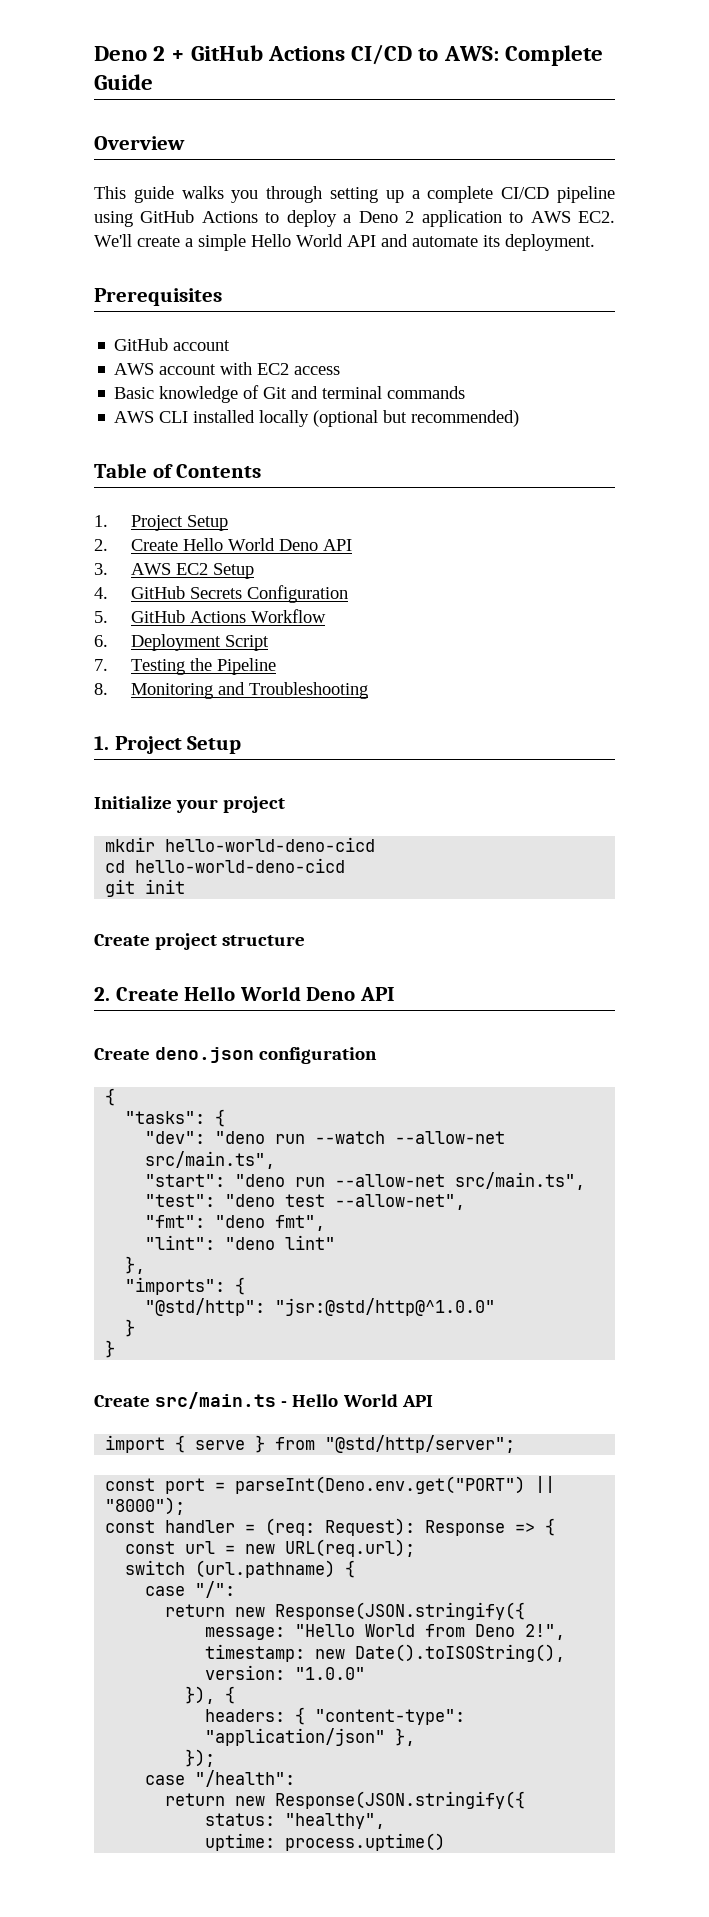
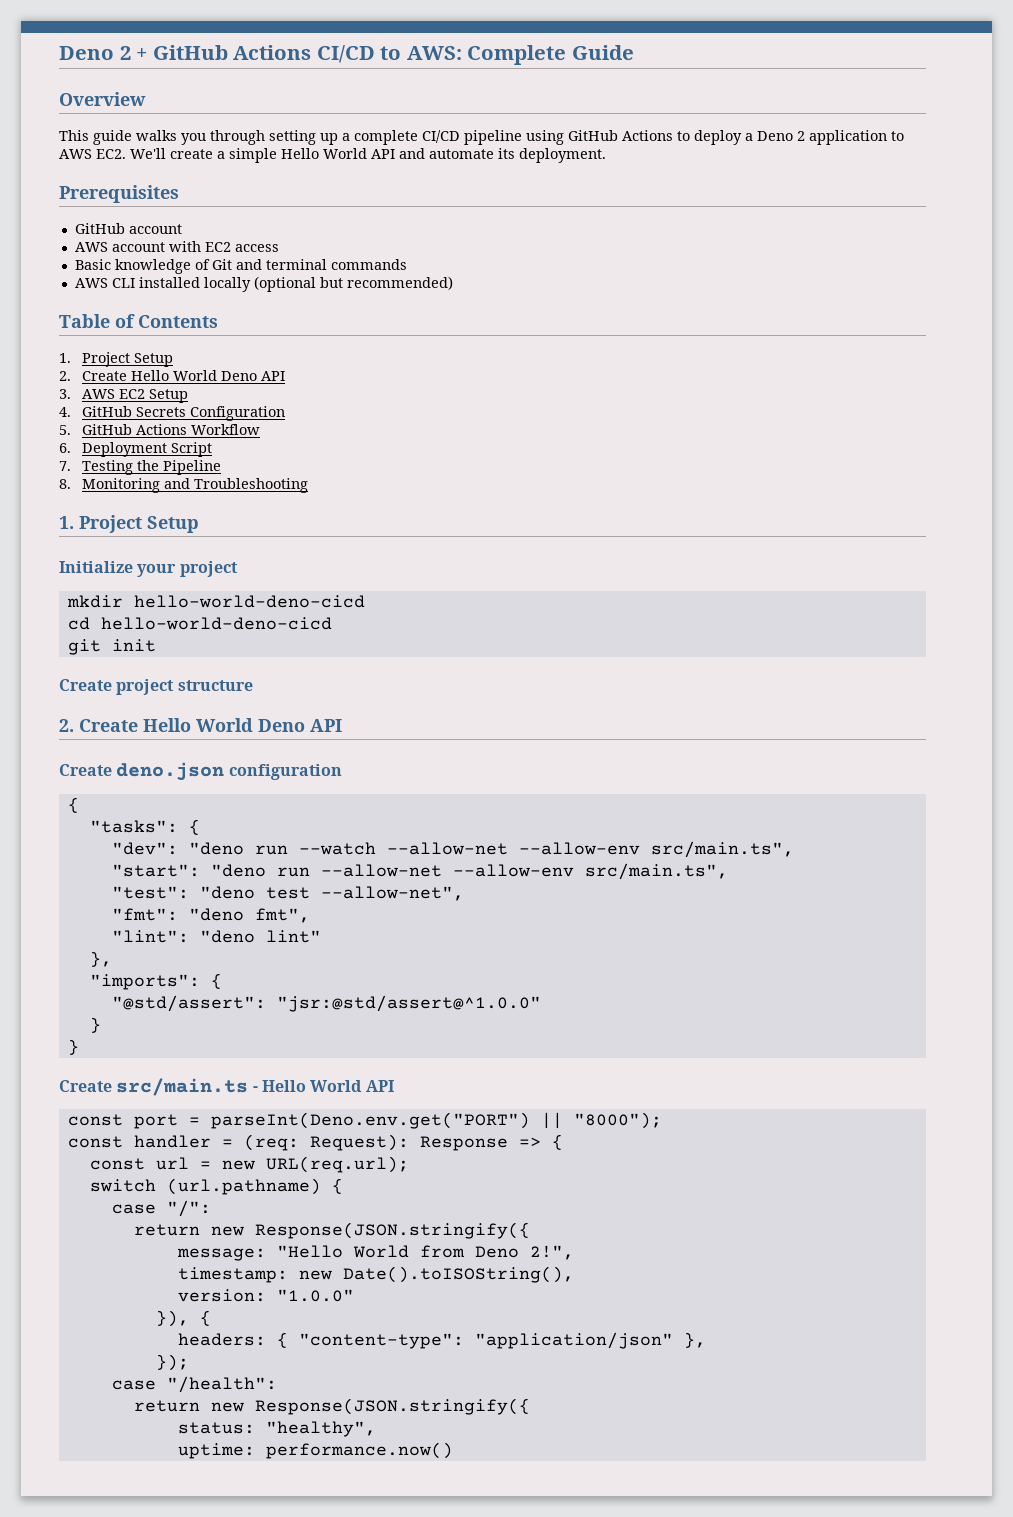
(506, 1137) none -> [518,842,640,855] --allow-env
(446, 1180) none -> [452,864,574,877] --allow-env
[145,1298,496,1316] "@std/http": "jsr:@std/http@^1.0.0" -> [111,995,541,1012] "@std/assert": "jsr:@std/assert@^1.0.0"
[105,1435,516,1453] // import { serve } from "@std/http/server"; -> (394, 1086) none
[285,1833,446,1851] process.uptime() -> [265,1442,453,1459] performance.now()

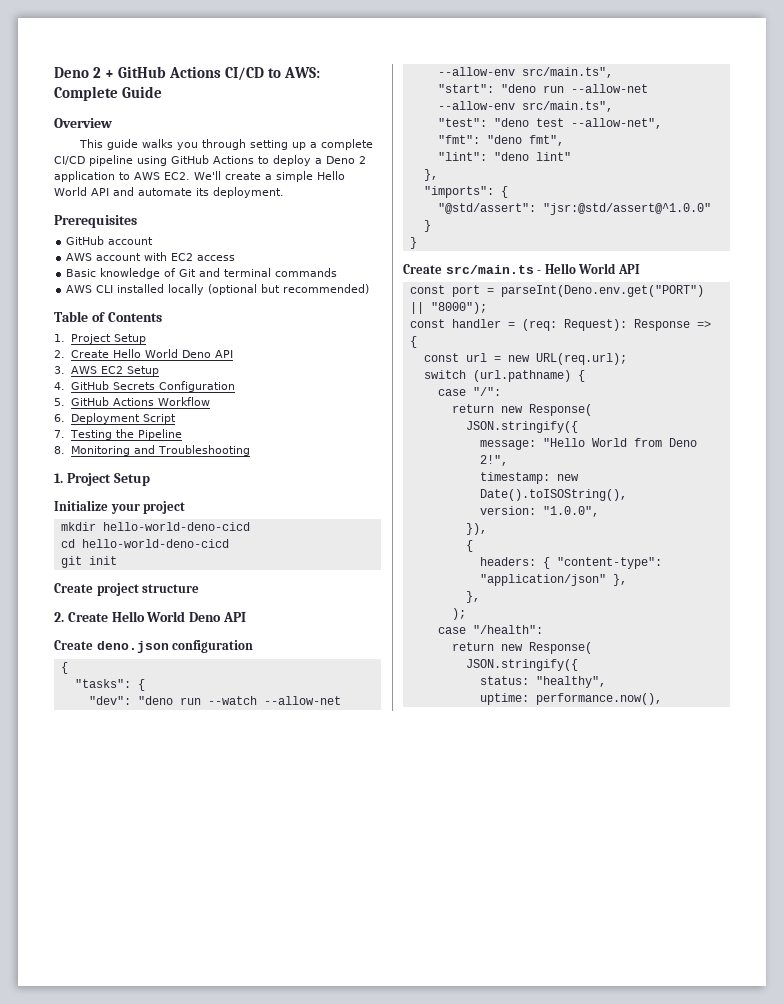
[254,1222,530,1239] Response(JSON.stringify({ -> [528,404,592,416] [465,421,578,433] Response( // JSON.stringify({
[276,1289,354,1302] "1.0.0" -> [542,506,599,517] "1.0.0",
(189, 1318) none -> (487, 529) //
[155,1354,189,1371] }); -> [465,591,480,603] [451,608,466,620] }, // );
[254,1398,530,1415] Response(JSON.stringify({ -> [528,642,592,654] [465,659,578,671] Response( // JSON.stringify({
[265,1442,453,1459] performance.now() -> [535,693,662,705] performance.now(),

